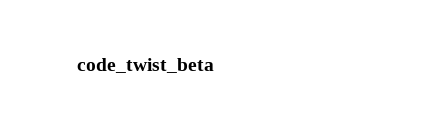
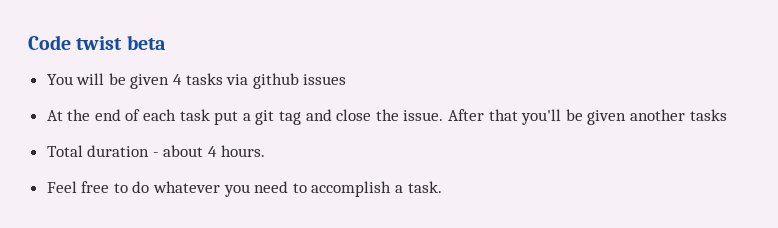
[77,58,214,73] code_twist_beta -> [28,35,166,50] [46,73,347,89] [46,109,727,125] [46,145,265,157] [46,181,442,197] Code twist beta // You will be given 4 tasks via github issues // At the end of each task put a git tag and close the issue. After that you'll be given another tasks // Total duration - about 4 hours. // Feel free to do whatever you need to accomplish a task.

